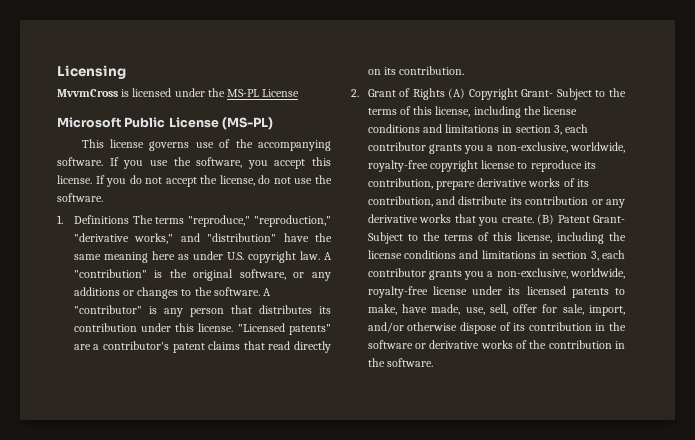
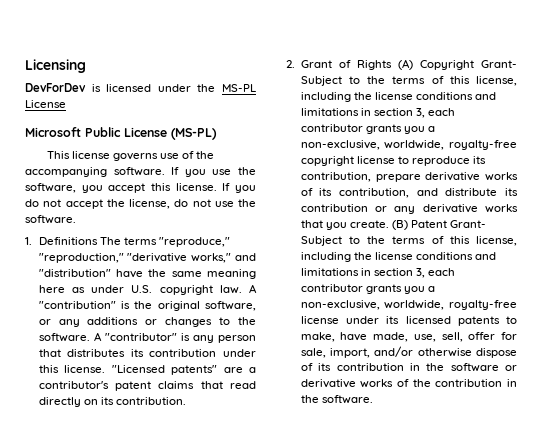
[57,89,118,97] MvvmCross -> [25,83,86,92] DevForDev

